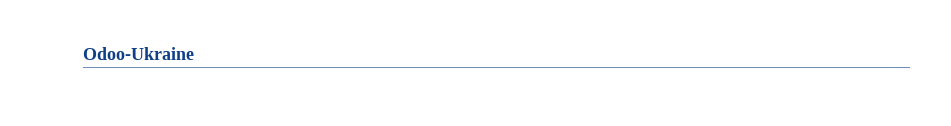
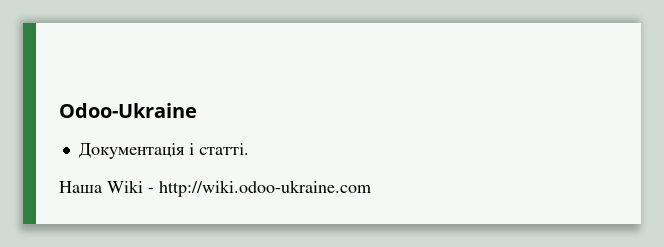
(194, 53) none -> [78,143,249,159] [59,180,371,197] // Документація і статті. // Наша Wiki - http://wiki.odoo-ukraine.com

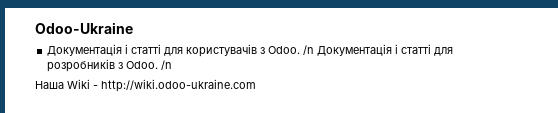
[198,143,249,155] статті. -> [131,44,454,57] [47,59,173,72] статті для користувачів з Odoo. /n Документація і статті для розробників з Odoo. /n

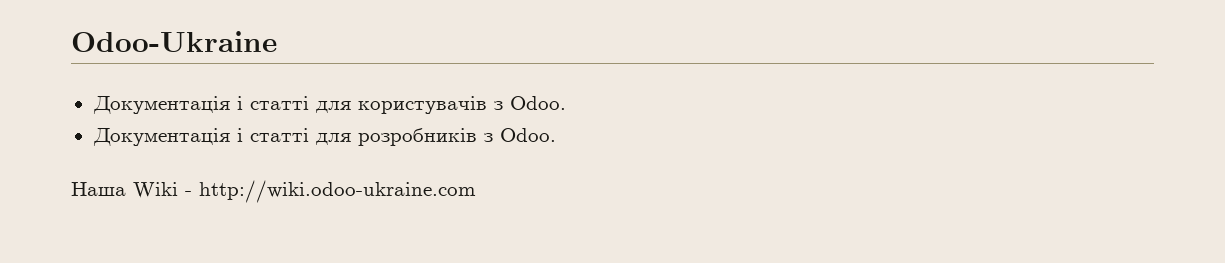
[303,45,315,55] /n -> (566, 103) //
[161,60,173,70] /n -> (556, 135) none

